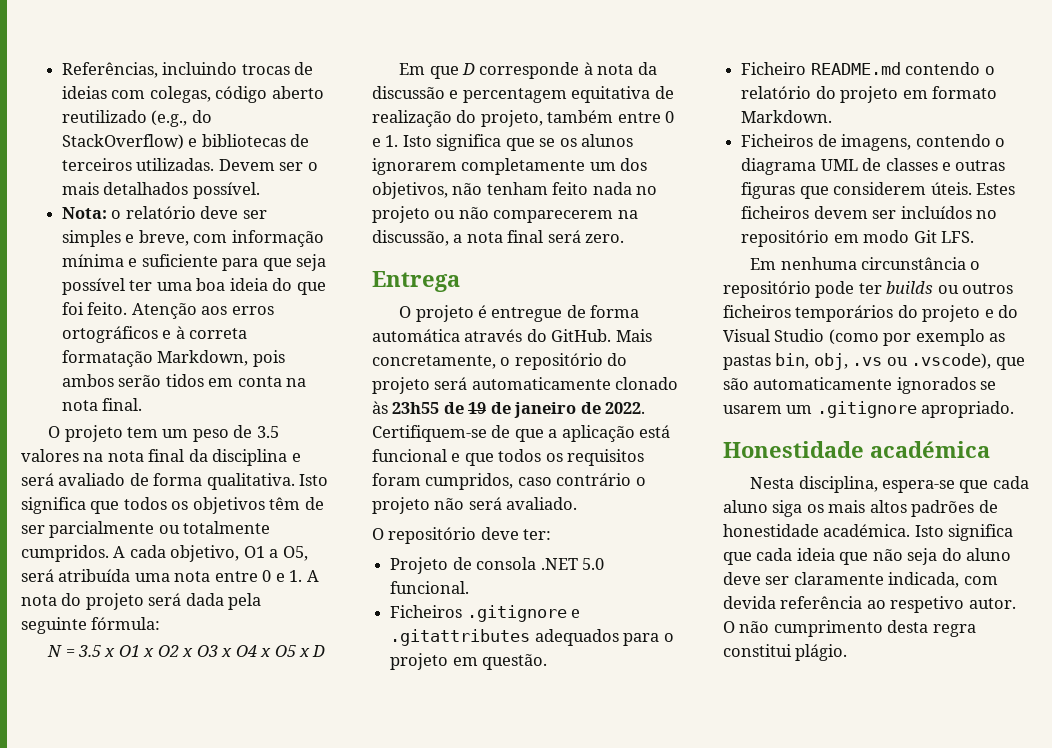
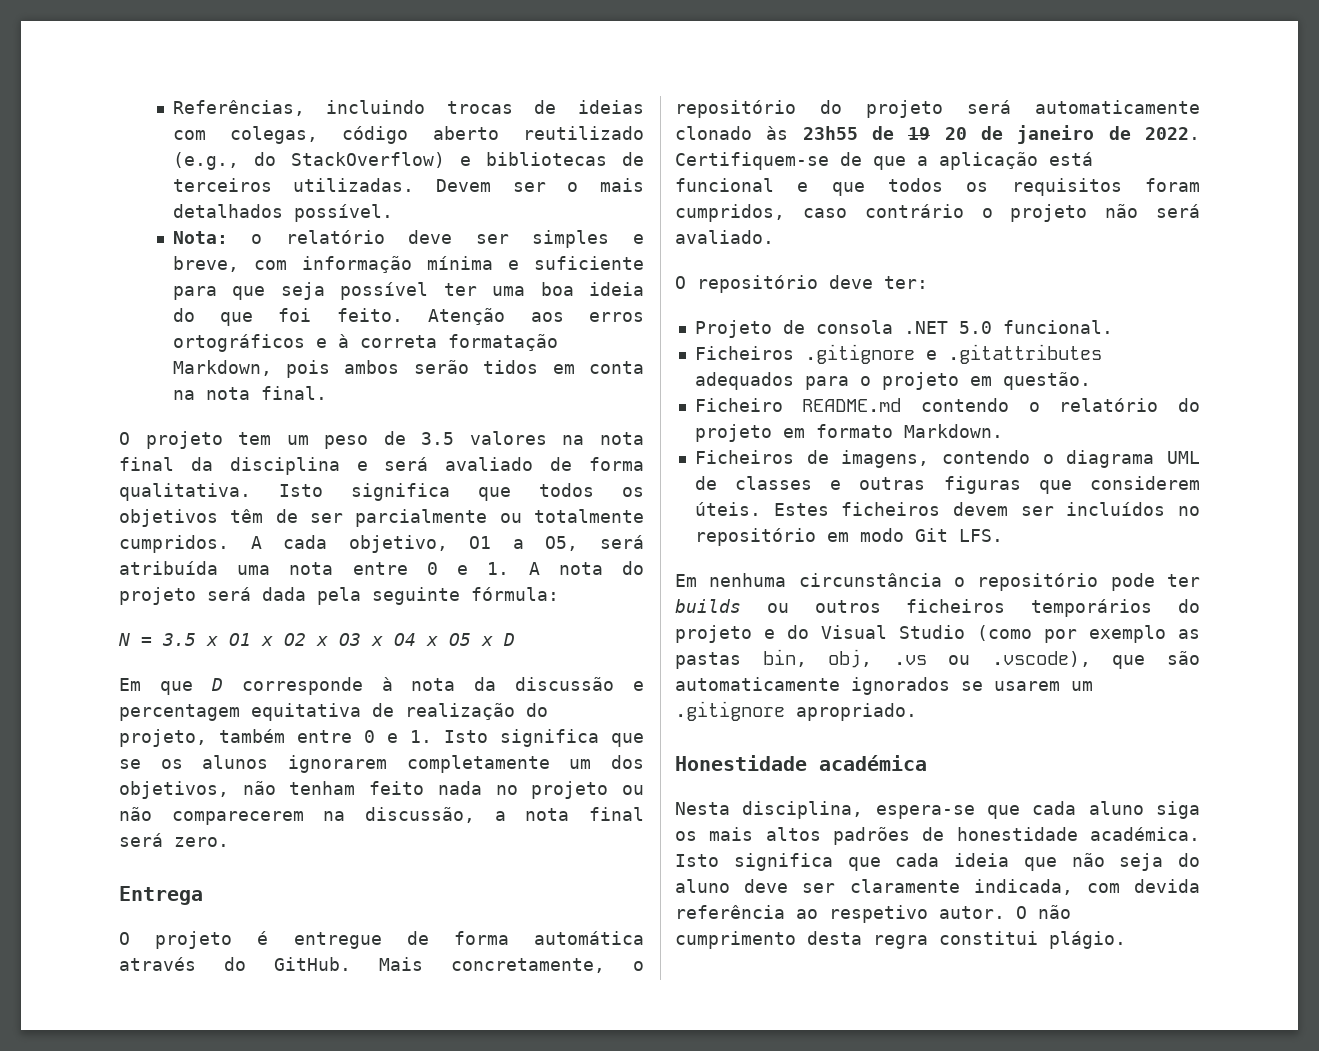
(487, 408) none -> [944,127,967,140] 20

